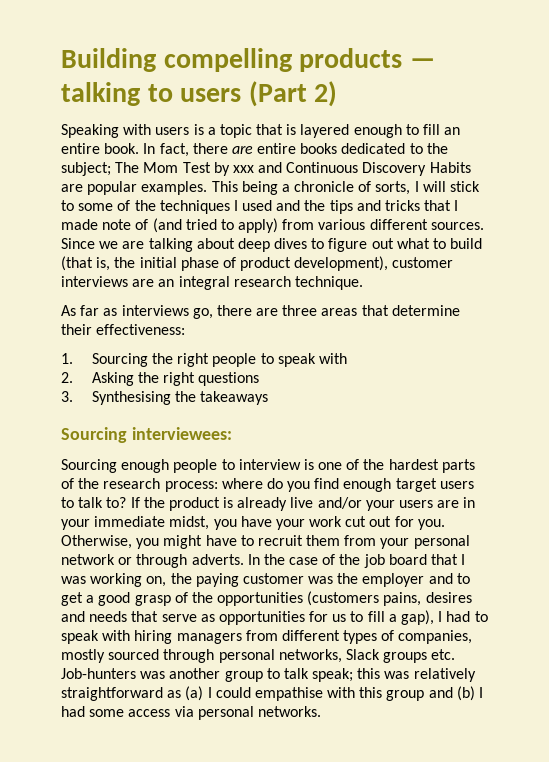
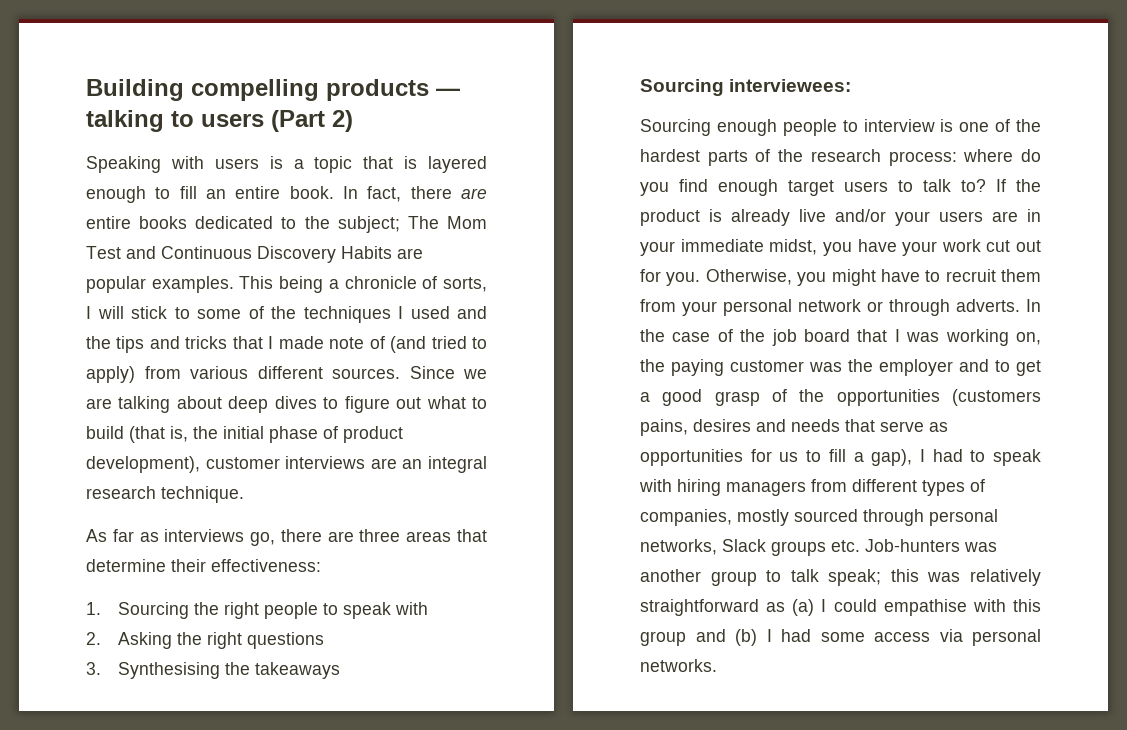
[213,162,254,176] by xxx -> (121, 252) none

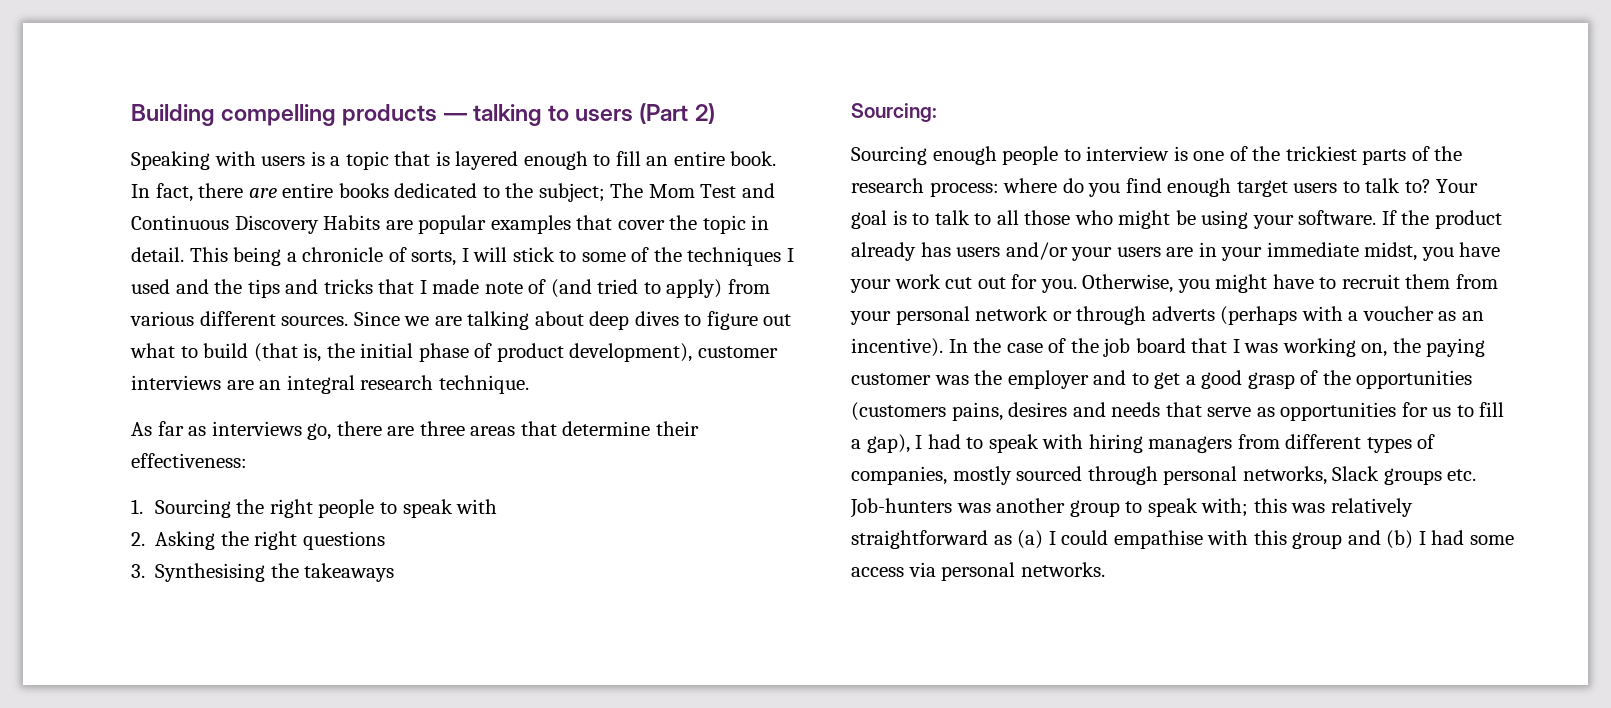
[151,276,234,293] examples. -> [490,215,770,234] [131,247,184,262] examples that cover the topic in detail.
[640,79,852,96] Sourcing interviewees: -> [851,103,937,122] Sourcing:
[640,149,700,162] hardest -> [1285,146,1357,161] trickiest
[996,179,1041,192] [640,209,826,226] If the product is already live -> [1436,179,1479,193] [851,210,1503,229] [851,242,1001,261] Your goal is to talk to all those who might be using your software. If the product already has users
[956,299,1020,312] adverts. -> [1151,306,1484,325] [851,338,943,357] adverts (perhaps with a voucher as an incentive).
[790,569,882,586] talk speak; -> [1147,498,1249,517] speak with;

